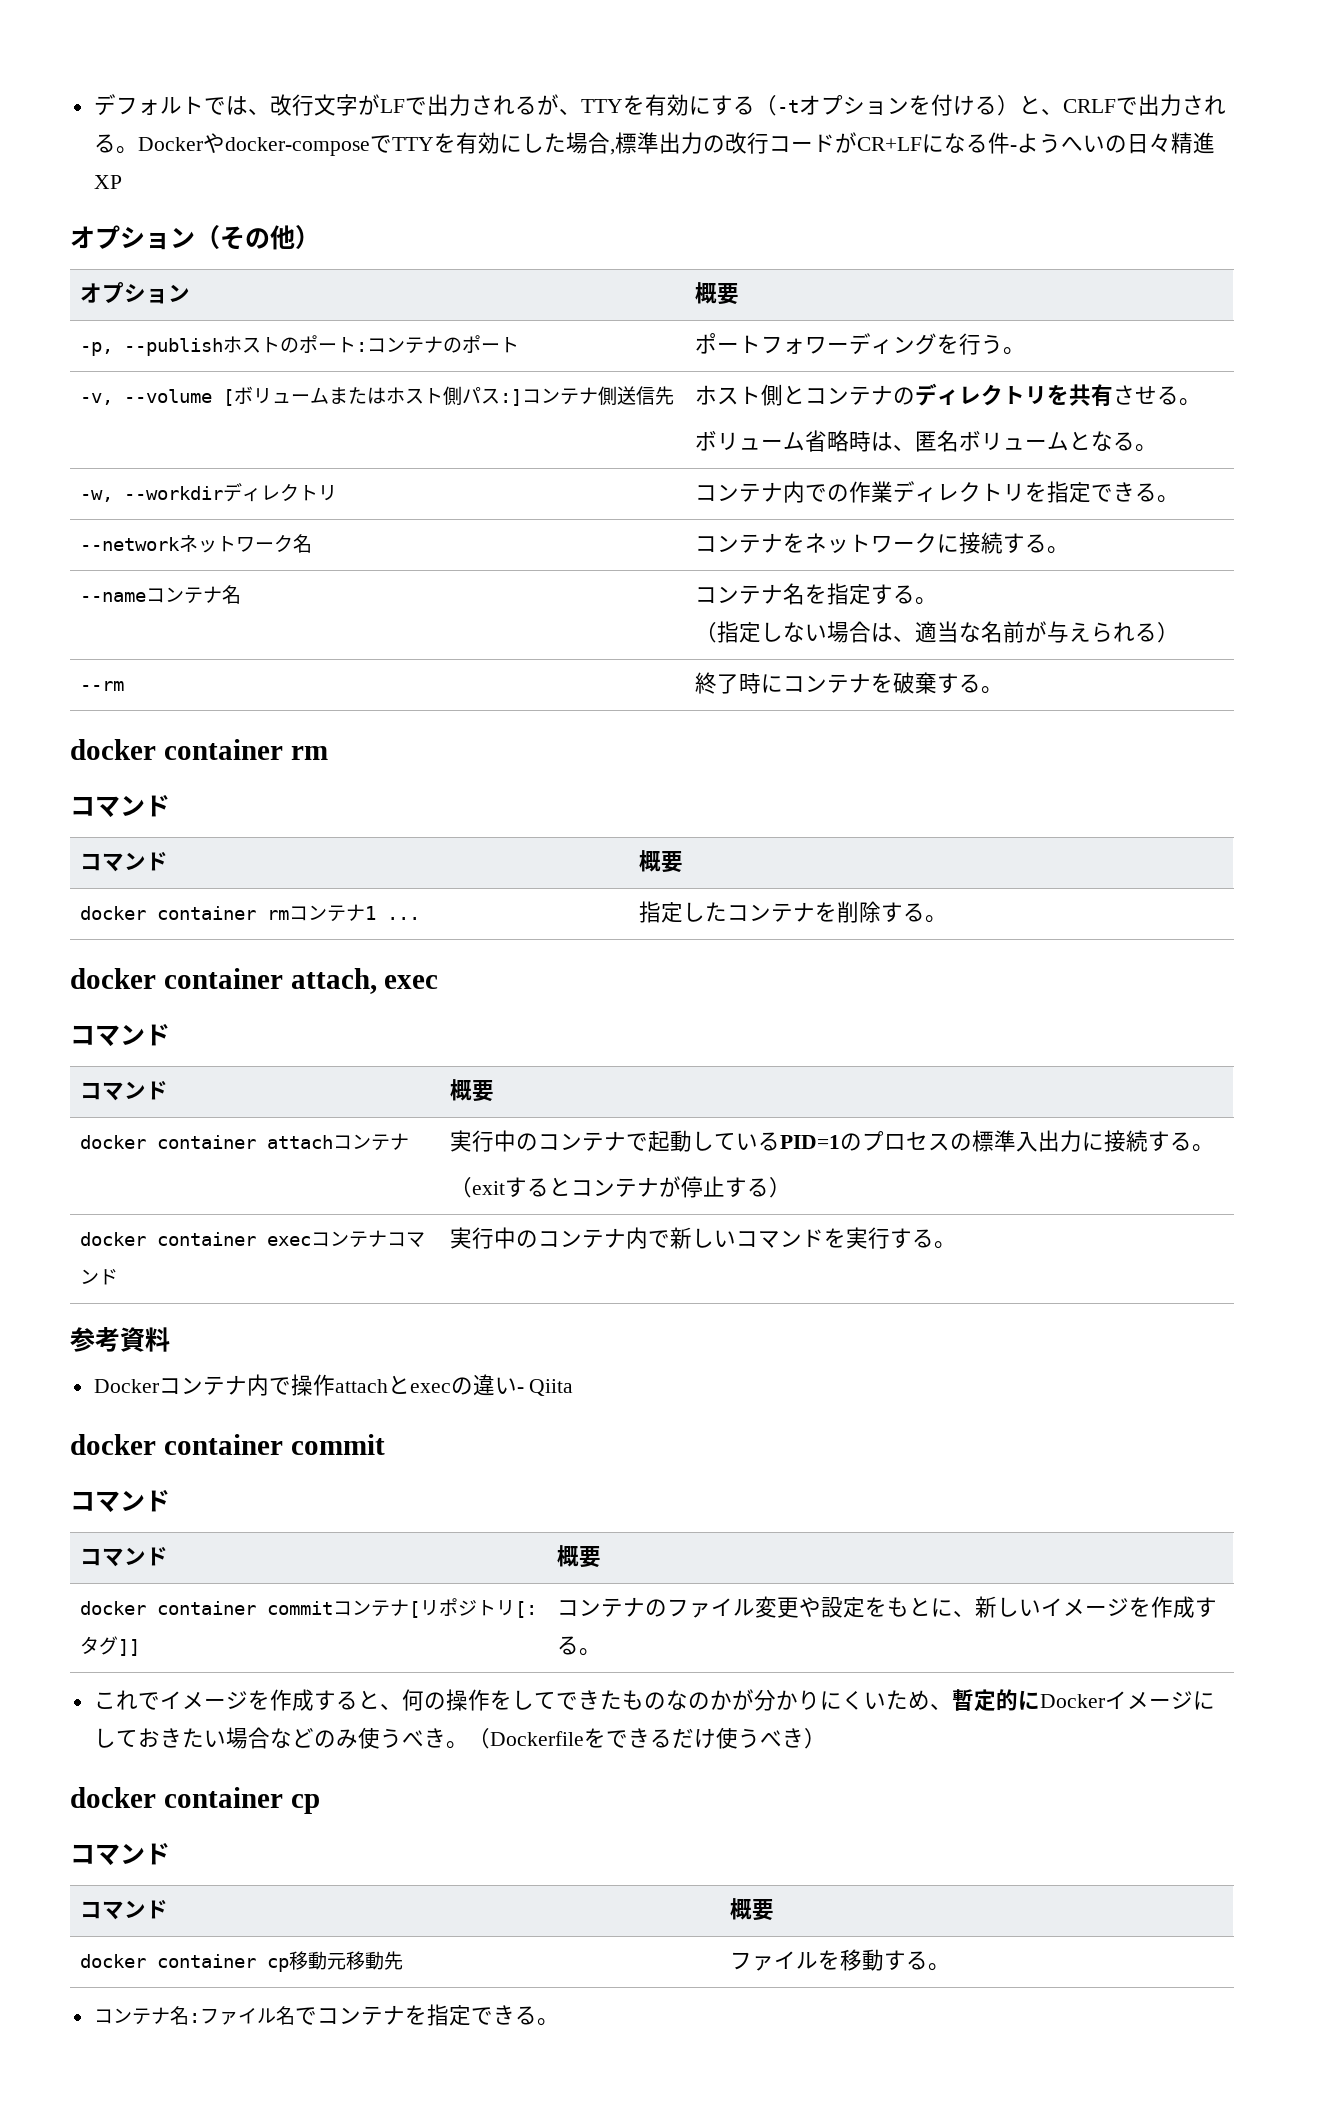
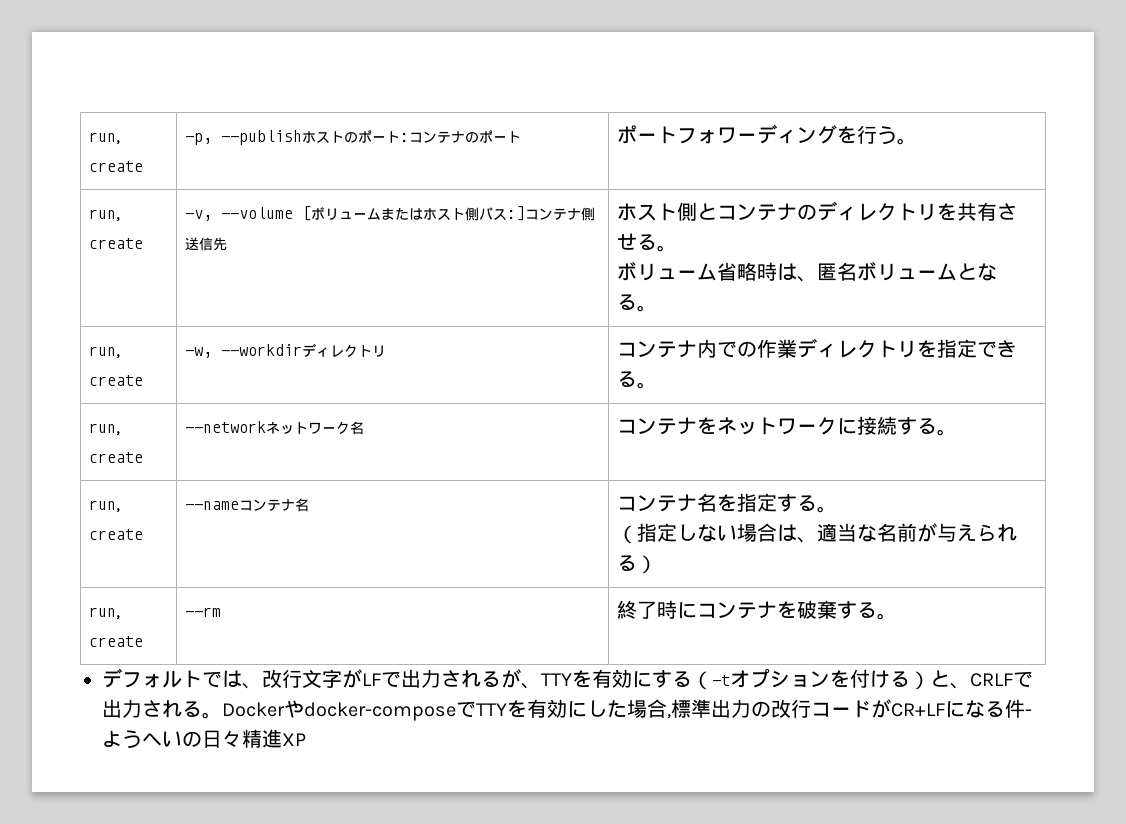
(93, 105) none -> [89,132,121,145] [89,161,144,172] [185,130,522,145] [617,124,918,145] [89,209,121,222] [89,238,144,249] [185,206,596,221] [185,237,228,251] [617,201,1018,221] [617,233,678,252] [617,261,998,282] [617,294,658,312] [89,346,121,359] [89,375,144,386] [185,343,387,358] [617,338,1018,358] [617,371,658,389] [89,423,121,436] [89,452,144,463] [185,421,365,435] [617,416,958,436] [89,500,121,513] [89,529,144,540] [185,498,310,512] [617,493,838,513] [617,523,1018,544] [617,555,658,574] [89,607,121,620] [89,636,144,647] [185,607,222,617] [617,600,898,620] run, create | -p, --publishホストのポート:コンテナのポート | ポートフォワーディングを行う。 // run, create | -v, --volume [ボリュームまたはホスト側パス:]コンテナ側送信先 | ホスト側とコンテナのディレクトリを共有させる。 // ボリューム省略時は、匿名ボリュームとなる。 // run, create | -w, --workdirディレクトリ | コンテナ内での作業ディレクトリを指定できる。 // run, create | --networkネットワーク名 | コンテナをネットワークに接続する。 // run, create | --nameコンテナ名 | コンテナ名を指定する。 // （指定しない場合は、適当な名前が与えられる） // run, create | --rm | 終了時にコンテナを破棄する。 //
[70,225,320,250] [80,282,191,304] [695,282,740,305] [80,335,520,356] [695,333,1026,355] [80,386,675,406] [695,383,1202,406] [695,430,1158,452] [80,483,338,502] [695,481,1180,503] [80,534,313,553] [695,532,1070,554] [80,585,242,604] [695,583,938,605] [695,621,1180,643] [80,681,125,691] [695,672,1004,694] [70,739,328,760] [70,795,170,818] [80,852,169,872] [639,850,684,873] [80,904,421,922] [639,901,948,923] [70,968,439,994] [70,1024,170,1047] [80,1081,169,1101] [450,1079,495,1102] [80,1133,410,1151] [450,1130,1215,1152] [450,1176,792,1198] [80,1230,426,1248] [80,1269,119,1285] [450,1227,957,1249] [70,1327,170,1352] [93,1374,574,1396] [70,1434,385,1455] [70,1490,170,1513] [80,1547,169,1567] [557,1545,602,1568] [80,1598,538,1618] [80,1636,141,1656] [557,1596,1218,1618] [557,1636,602,1656] [93,1689,1215,1711] [93,1727,826,1749] [70,1787,320,1814] [70,1843,170,1866] [80,1900,169,1920] [730,1898,775,1921] [80,1951,404,1972] [730,1949,951,1971] [93,2004,559,2026] // オプション（その他） // オプション | 概要 // -p, --publishホストのポート:コンテナのポート | ポートフォワーディングを行う。 // -v, --volume [ボリュームまたはホスト側パス:]コンテナ側送信先 | ホスト側とコンテナのディレクトリを共有させる。 // ボリューム省略時は、匿名ボリュームとなる。 // -w, --workdirディレクトリ | コンテナ内での作業ディレクトリを指定できる。 // --networkネットワーク名 | コンテナをネットワークに接続する。 // --nameコンテナ名 | コンテナ名を指定する。 // （指定しない場合は、適当な名前が与えられる） // --rm | 終了時にコンテナを破棄する。 // docker container rm // コマンド // コマンド | 概要 // docker container rmコンテナ1 ... | 指定したコンテナを削除する。 // docker container attach, exec // コマンド // コマンド | 概要 // docker container attachコンテナ | 実行中のコンテナで起動しているPID=1のプロセスの標準入出力に接続する。 // （exitするとコンテナが停止する） // docker container execコンテナコマンド | 実行中のコンテナ内で新しいコマンドを実行する。 // 参考資料 // Dockerコンテナ内で操作attachとexecの違い- Qiita // docker container commit // コマンド // コマンド | 概要 // docker container commitコンテナ[リポジトリ[:タグ]] | コンテナのファイル変更や設定をもとに、新しいイメージを作成する。 // これでイメージを作成すると、何の操作をしてできたものなのかが分かりにくいため、暫定的にDockerイメージにしておきたい場合などのみ使うべき。（Dockerfileをできるだけ使うべき） // docker container cp // コマンド // コマンド | 概要 // docker container cp移動元移動先 | ファイルを移動する。 // コンテナ名:ファイル名でコンテナを指定できる。 -> (306, 739) none

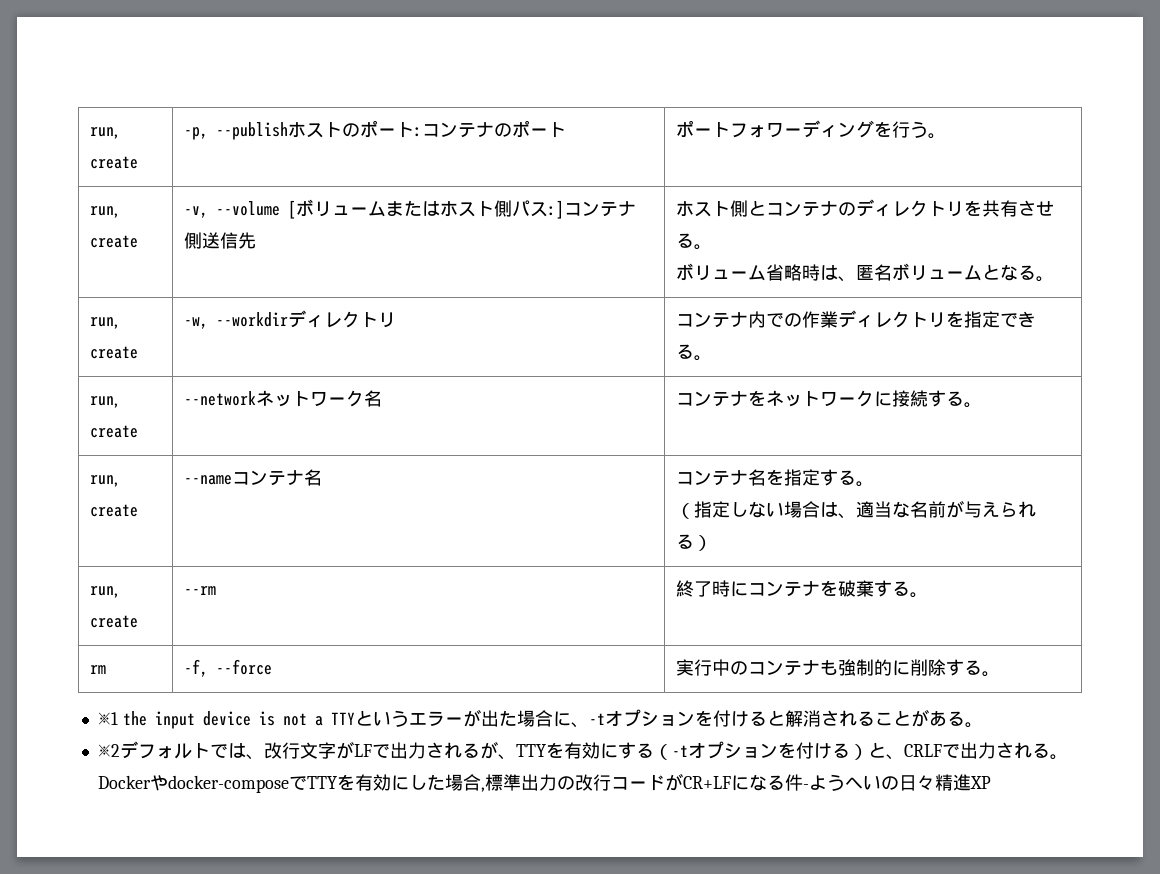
(898, 616) // -> [89,665,106,674] [183,659,272,677] [675,659,1000,677] [97,709,983,729] [97,744,120,757] // rm | -f, --force | 実行中のコンテナも強制的に削除する。 // ※1 the input device is not a TTYというエラーが出た場合に、-tオプションを付けると解消されることがある。 // ※2

